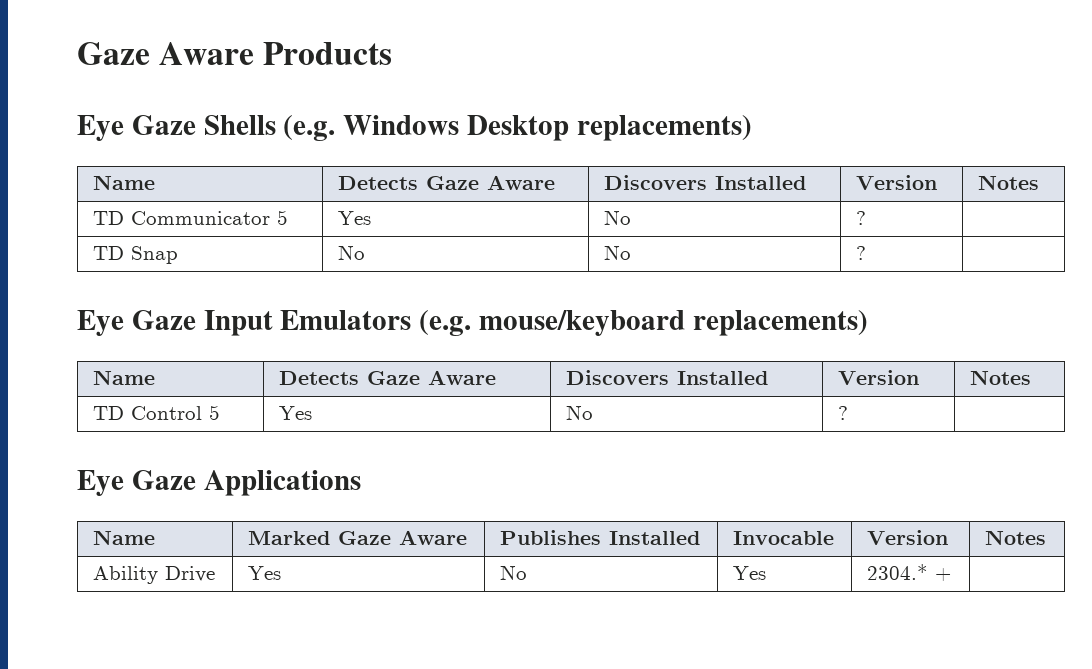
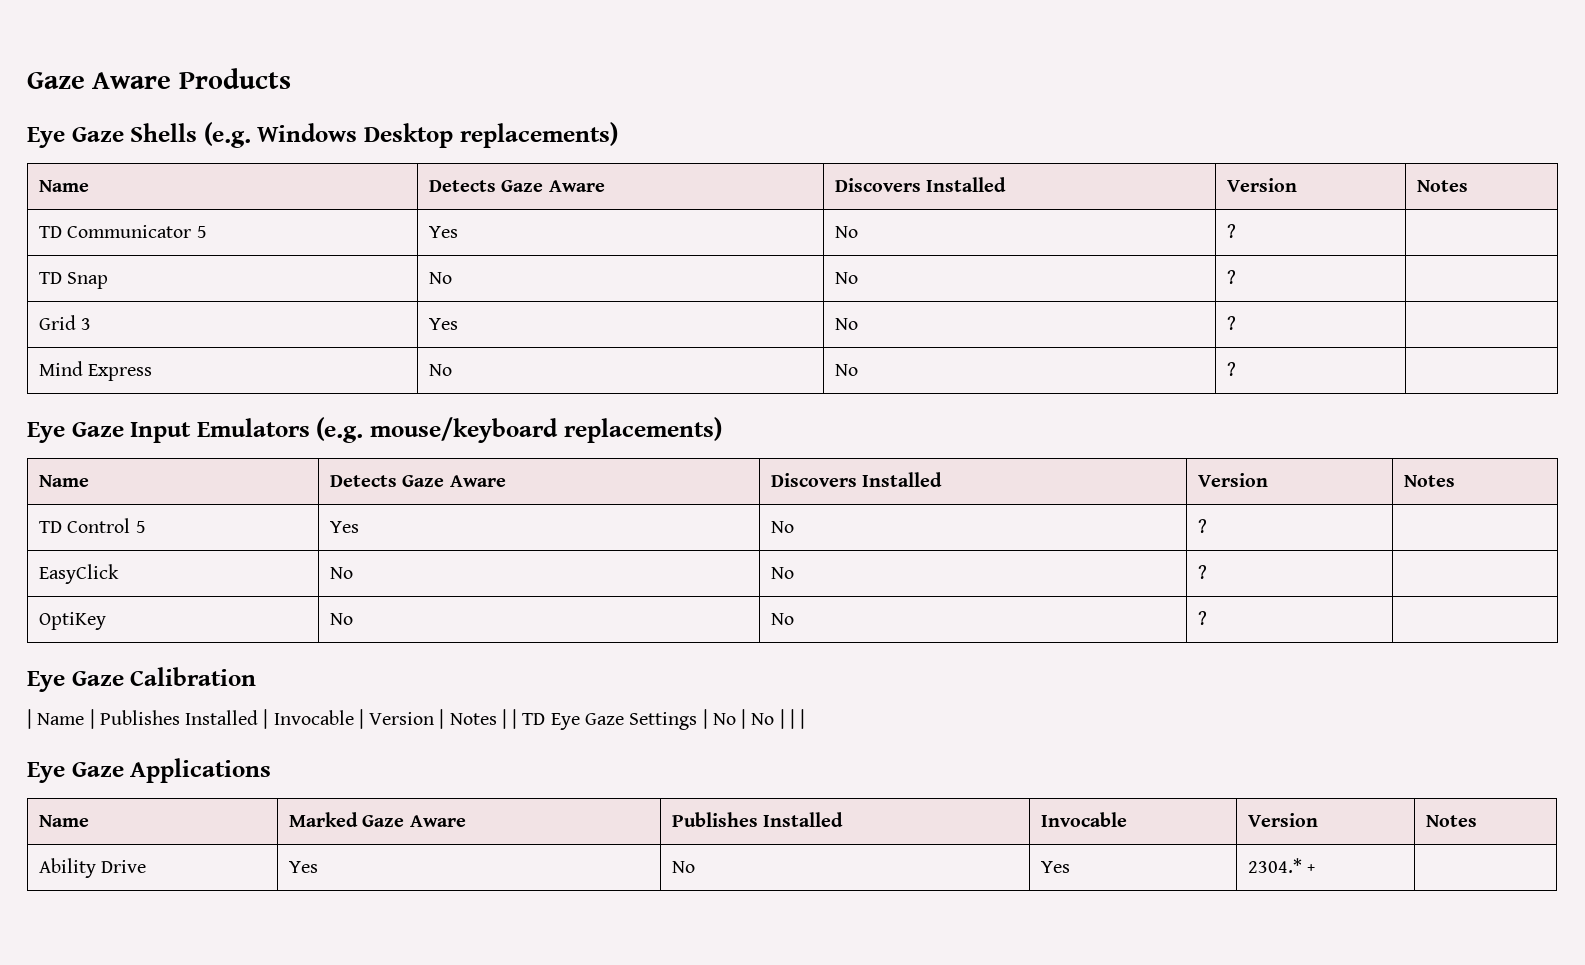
(867, 253) none -> [39,315,92,330] [429,318,459,330] [835,318,859,330] [1227,316,1237,330] [39,361,153,381] [429,364,453,376] [835,364,859,376] [1227,362,1237,376] // Grid 3 | Yes | No | ? | // Mind Express | No | No | ? |
(849, 413) none -> [39,564,120,584] [330,567,354,579] [771,567,795,579] [1198,565,1208,579] [39,612,107,630] [330,613,354,625] [771,613,795,625] [1198,611,1208,625] [27,667,257,692] [27,709,806,730] // EasyClick | No | No | ? | // OptiKey | No | No | ? | // Eye Gaze Calibration // | Name | Publishes Installed | Invocable | Version | Notes | | TD Eye Gaze Settings | No | No | | |

